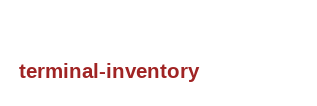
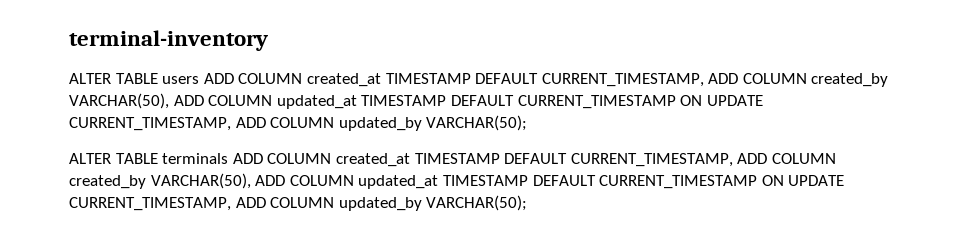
(200, 72) none -> [69,73,889,87] [69,93,763,109] [69,115,528,131] [69,153,836,167] [69,173,845,189] [69,195,528,211] // ALTER TABLE users ADD COLUMN created_at TIMESTAMP DEFAULT CURRENT_TIMESTAMP, ADD COLUMN created_by VARCHAR(50), ADD COLUMN updated_at TIMESTAMP DEFAULT CURRENT_TIMESTAMP ON UPDATE CURRENT_TIMESTAMP, ADD COLUMN updated_by VARCHAR(50); // ALTER TABLE terminals ADD COLUMN created_at TIMESTAMP DEFAULT CURRENT_TIMESTAMP, ADD COLUMN created_by VARCHAR(50), ADD COLUMN updated_at TIMESTAMP DEFAULT CURRENT_TIMESTAMP ON UPDATE CURRENT_TIMESTAMP, ADD COLUMN updated_by VARCHAR(50);

